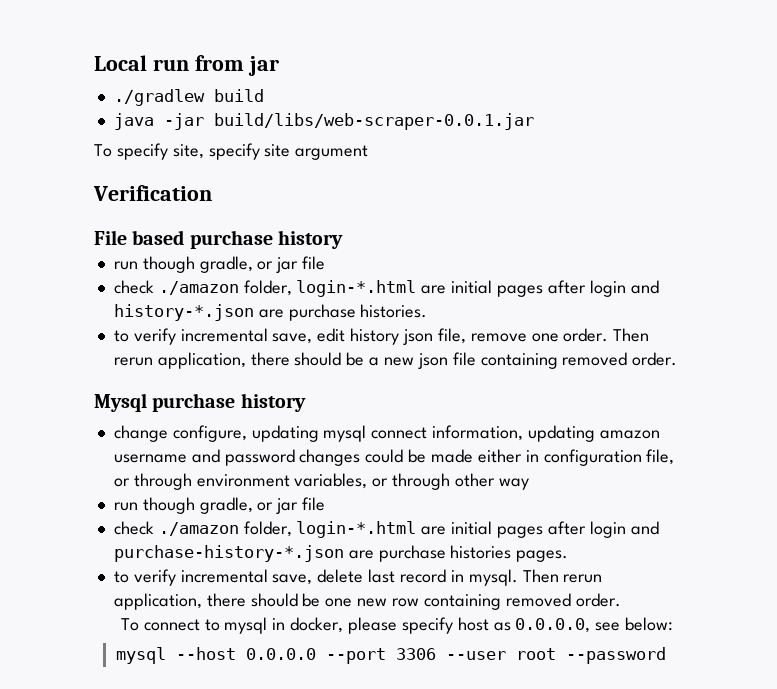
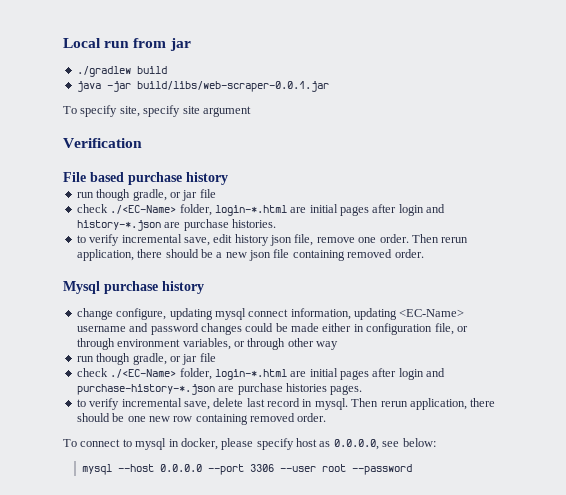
[158,281,239,295] ./amazon -> [110,205,177,214] ./<EC-Name>
[599,430,660,439] amazon -> [399,309,465,317] <EC-Name>
[158,522,239,536] ./amazon -> [110,369,177,378] ./<EC-Name>

